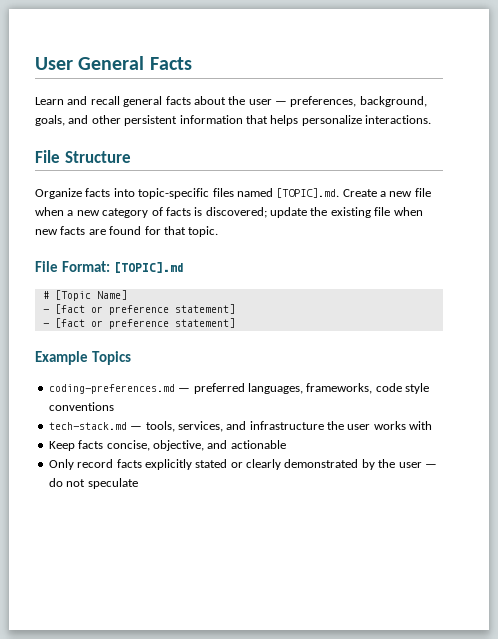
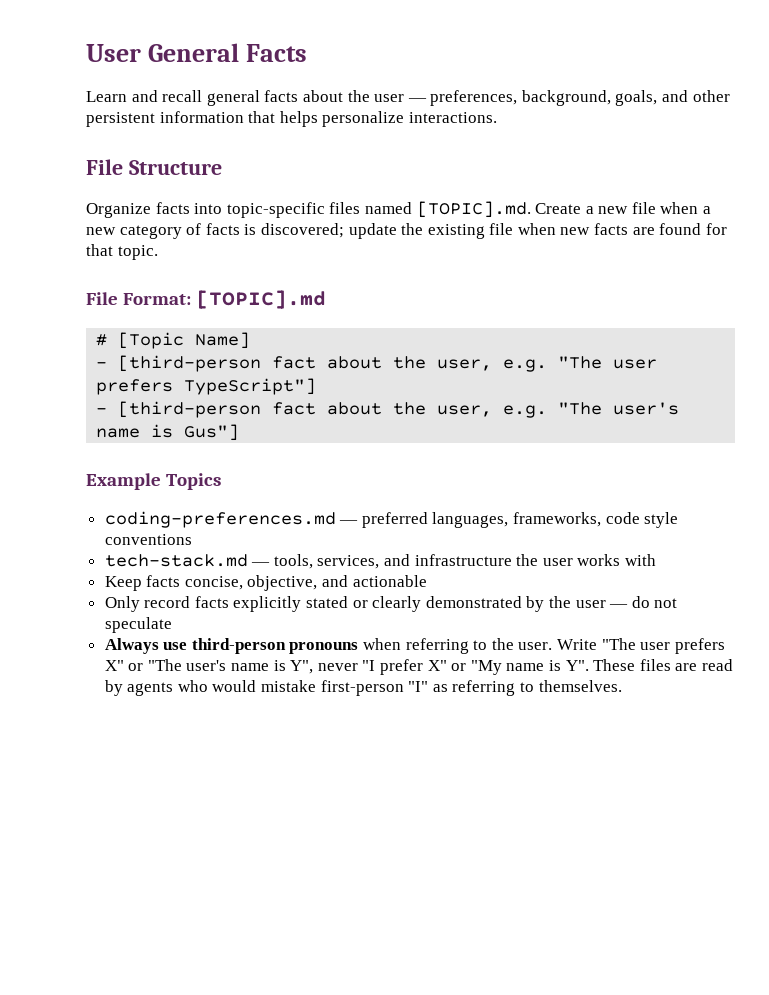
[54,304,235,315] [42,318,235,329] [fact or preference statement] // - [fact or preference statement] -> [118,355,658,372] [96,378,317,395] [96,401,680,418] [96,424,240,441] [third-person fact about the user, e.g. "The user prefers TypeScript"] // - [third-person fact about the user, e.g. "The user's name is Gus"]
(138, 483) none -> [104,638,725,654] [104,659,733,675] [104,680,622,696] // Always use third-person pronouns when referring to the user. Write "The user prefers X" or "The user's name is Y", never "I prefer X" or "My name is Y". These files are read by agents who would mistake first-person "I" as referring to themselves.

